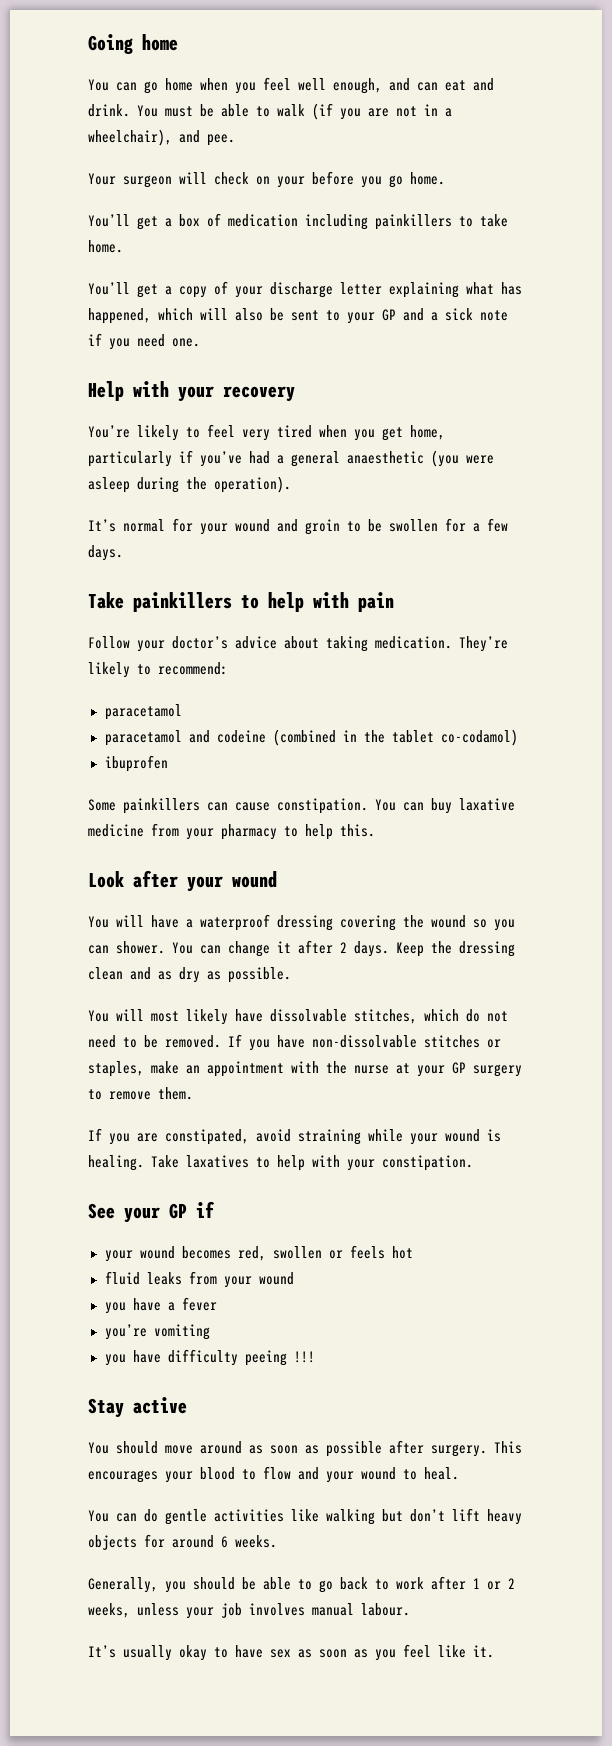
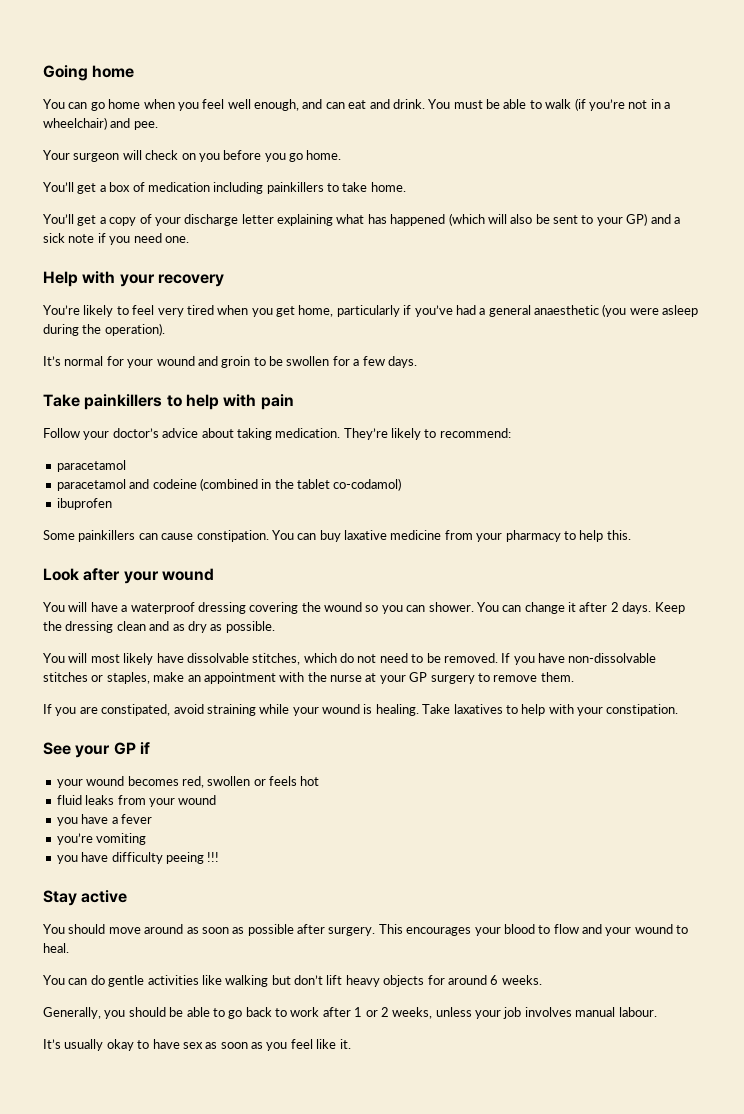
[340,108,389,120] you are -> [588,99,625,111] you’re
[88,129,172,146] wheelchair), -> [43,117,107,130] wheelchair)
[277,176,305,188] your -> [198,153,220,162] you
[88,308,193,324] happened, which -> [390,213,485,226] happened (which
[382,309,396,321] GP -> [626,213,648,226] GP)

